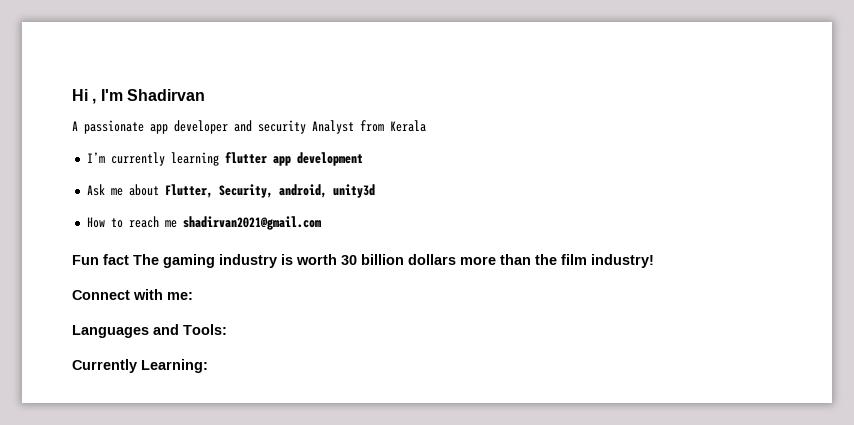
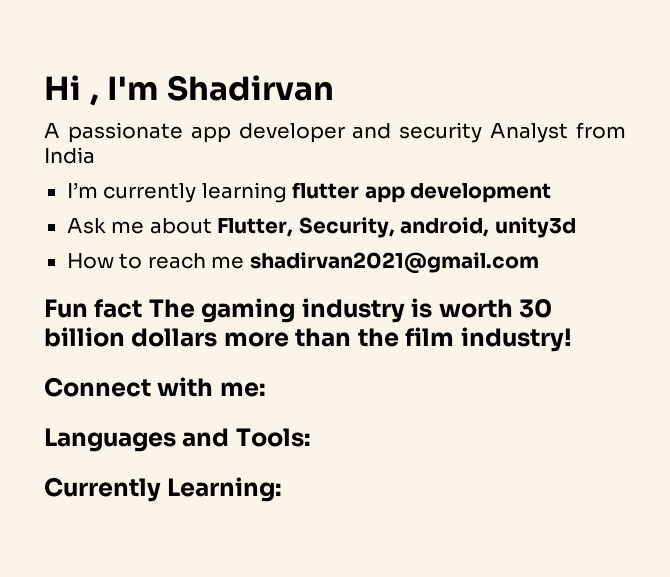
[390,120,426,132] Kerala -> [44,147,95,164] India

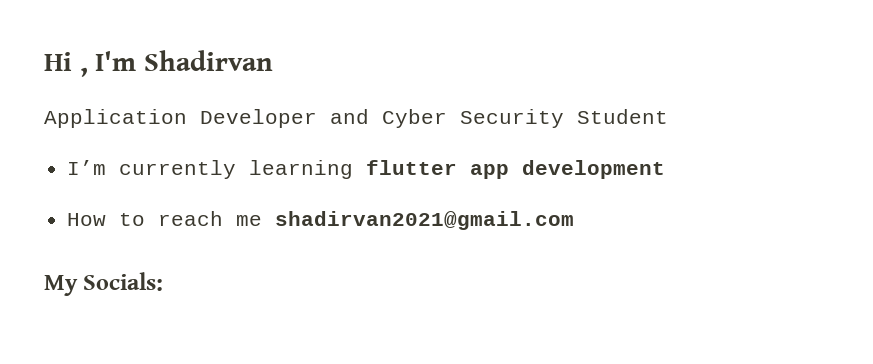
[44,122,626,143] [44,147,95,164] A passionate app developer and security Analyst from India -> [44,109,668,128] Application Developer and Cyber Security Student
[66,217,576,238] // Ask me about Flutter, Security, android, unity3d -> (666, 169) none
[44,298,553,323] [44,327,572,352] [44,377,266,397] [44,428,311,452] [44,477,283,502] Fun fact The gaming industry is worth 30 billion dollars more than the film industry! // Connect with me: // Languages and Tools: // Currently Learning: -> [44,272,164,296] My Socials:

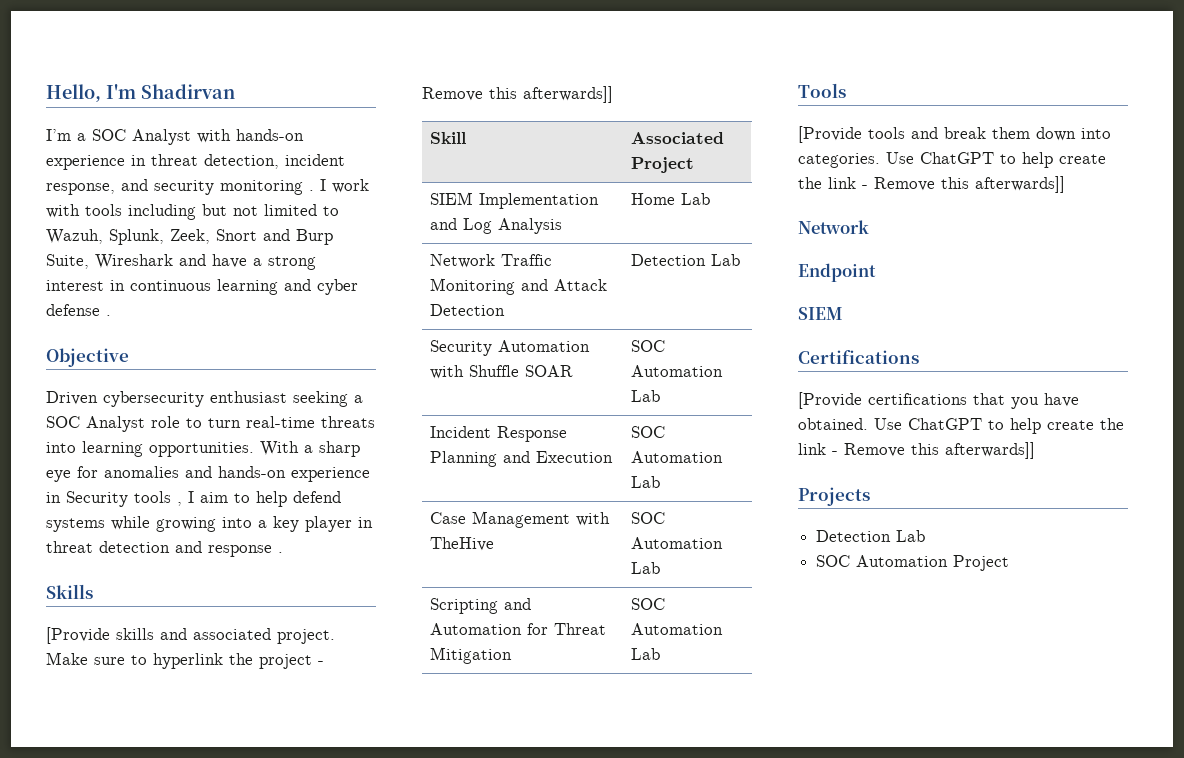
[44,52,88,77] Hi , -> [46,84,101,102] Hello,
[44,109,668,128] [67,160,666,179] [67,211,575,230] [44,272,164,296] Application Developer and Cyber Security Student // I’m currently learning flutter app development // How to reach me shadirvan2021@gmail.com // My Socials: -> [46,129,304,145] [46,154,345,170] [46,179,369,195] [46,204,339,220] [46,229,333,245] [46,254,316,270] [46,279,358,295] [46,304,111,316] [46,348,129,367] [46,391,363,407] [46,416,375,432] [46,441,360,457] [46,466,370,482] [46,491,341,507] [46,516,373,532] [46,541,283,557] [46,584,93,599] [46,627,335,644] [46,652,324,669] [422,86,613,103] [429,132,466,144] [630,132,724,144] [630,157,694,173] [429,192,599,209] [429,218,562,234] [630,193,710,205] [429,254,552,268] [429,278,607,295] [429,304,505,316] [630,254,740,266] [429,340,590,356] [429,365,573,379] [630,340,665,352] [630,365,723,377] [630,390,660,402] [429,426,567,442] [429,451,613,467] [630,426,665,438] [630,451,723,463] [630,476,660,488] [429,511,610,528] [429,537,494,551] [630,512,665,524] [630,537,723,549] [630,562,660,574] [429,598,531,614] [429,623,606,635] [429,647,512,664] [630,598,665,610] [630,623,723,635] [630,648,660,660] [798,83,846,98] [798,126,1111,143] [798,152,1106,168] [798,176,1065,193] [798,220,869,234] [798,263,876,282] [798,307,843,320] [798,350,919,364] [798,392,1079,409] [798,418,1124,434] [798,442,1035,459] [798,487,870,506] [816,530,926,542] [816,555,1010,571] I’m a SOC Analyst with hands-on experience in threat detection, incident response, and security monitoring . I work with tools including but not limited to Wazuh, Splunk, Zeek, Snort and Burp Suite, Wireshark and have a strong interest in continuous learning and cyber defense . // Objective // Driven cybersecurity enthusiast seeking a SOC Analyst role to turn real-time threats into learning opportunities. With a sharp eye for anomalies and hands-on experience in Security tools , I aim to help defend systems while growing into a key player in threat detection and response . // Skills // [Provide skills and associated project. Make sure to hyperlink the project - Remove this afterwards]] // Skill | Associated Project // SIEM Implementation and Log Analysis | Home Lab // Network Traffic Monitoring and Attack Detection | Detection Lab // Security Automation with Shuffle SOAR | SOC Automation Lab // Incident Response Planning and Execution | SOC Automation Lab // Case Management with TheHive | SOC Automation Lab // Scripting and Automation for Threat Mitigation | SOC Automation Lab // Tools // [Provide tools and break them down into categories. Use ChatGPT to help create the link - Remove this afterwards]] // Network // Endpoint // SIEM // Certifications // [Provide certifications that you have obtained. Use ChatGPT to help create the link - Remove this afterwards]] // Projects // Detection Lab // SOC Automation Project

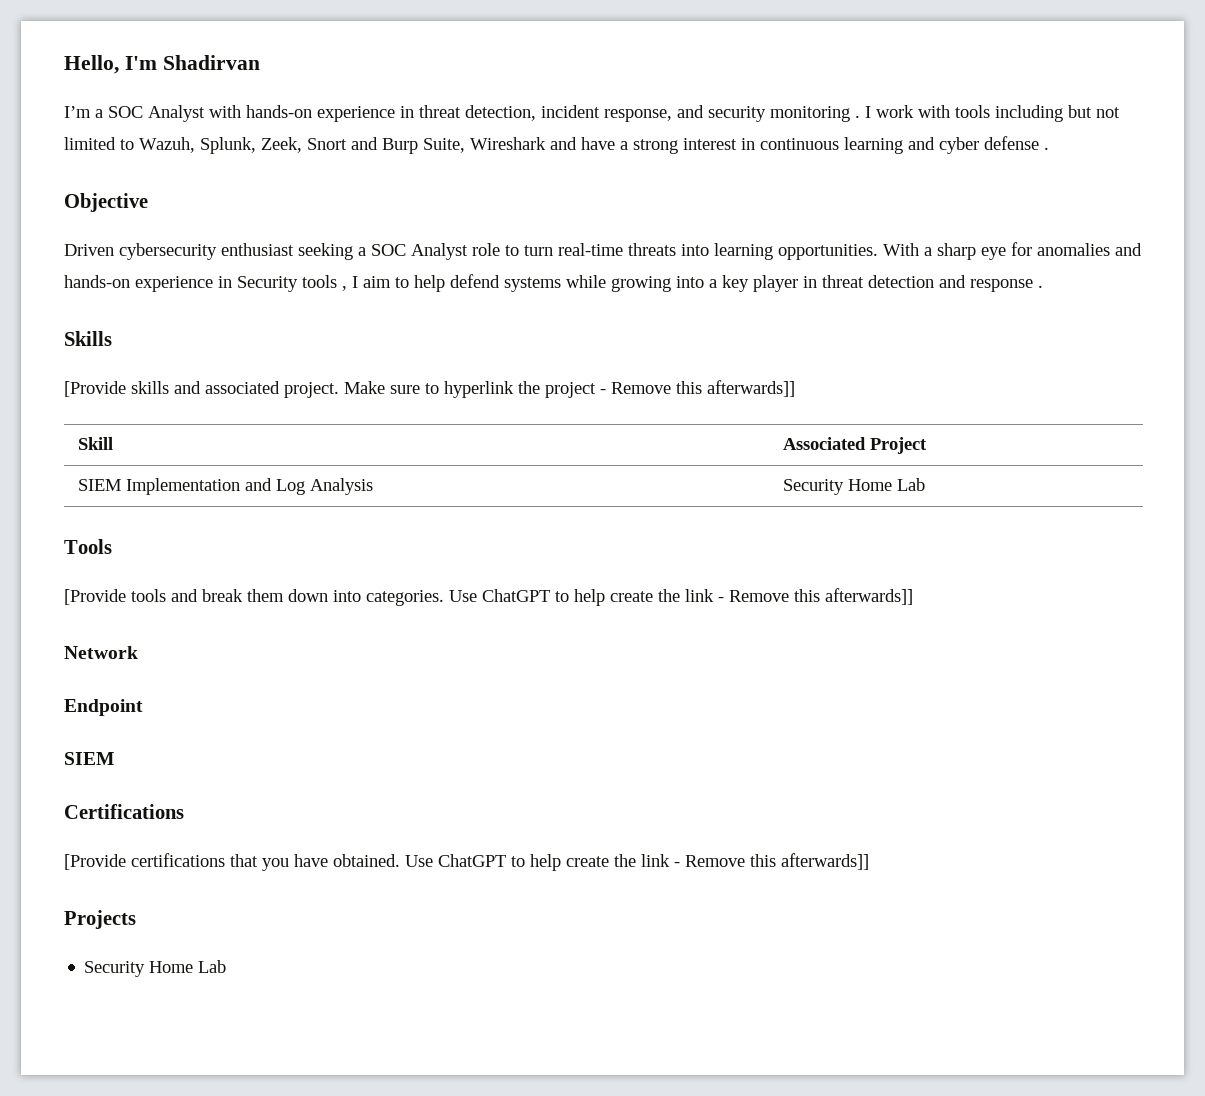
[630,193,710,205] [429,254,552,268] [429,278,607,295] [429,304,505,316] [630,254,740,266] [429,340,590,356] [429,365,573,379] [630,340,665,352] [630,365,723,377] [630,390,660,402] [429,426,567,442] [429,451,613,467] [630,426,665,438] [630,451,723,463] [630,476,660,488] [429,511,610,528] [429,537,494,551] [630,512,665,524] [630,537,723,549] [630,562,660,574] [429,598,531,614] [429,623,606,635] [429,647,512,664] [630,598,665,610] [630,623,723,635] [630,648,660,660] Home Lab // Network Traffic Monitoring and Attack Detection | Detection Lab // Security Automation with Shuffle SOAR | SOC Automation Lab // Incident Response Planning and Execution | SOC Automation Lab // Case Management with TheHive | SOC Automation Lab // Scripting and Automation for Threat Mitigation | SOC Automation Lab -> [782,478,925,495] Security Home Lab
[816,530,926,542] [816,555,1010,571] Detection Lab // SOC Automation Project -> [84,960,227,977] Security Home Lab

